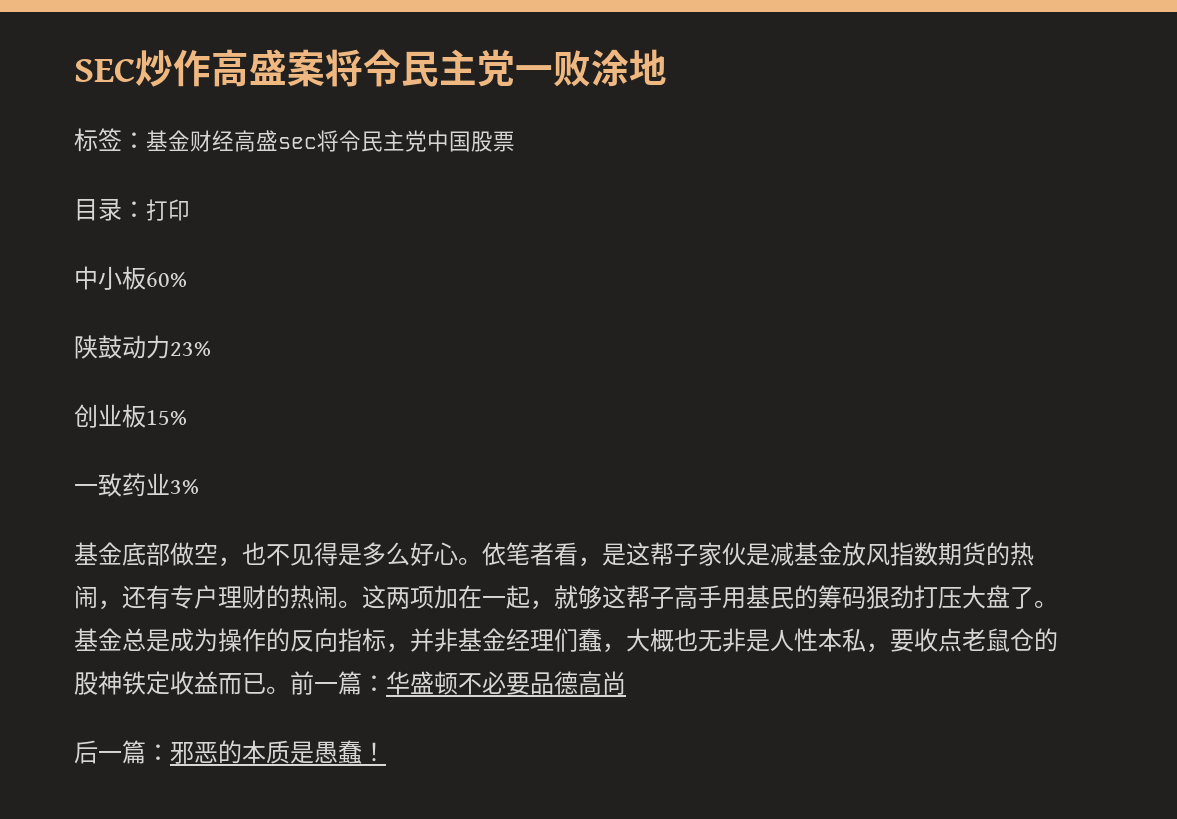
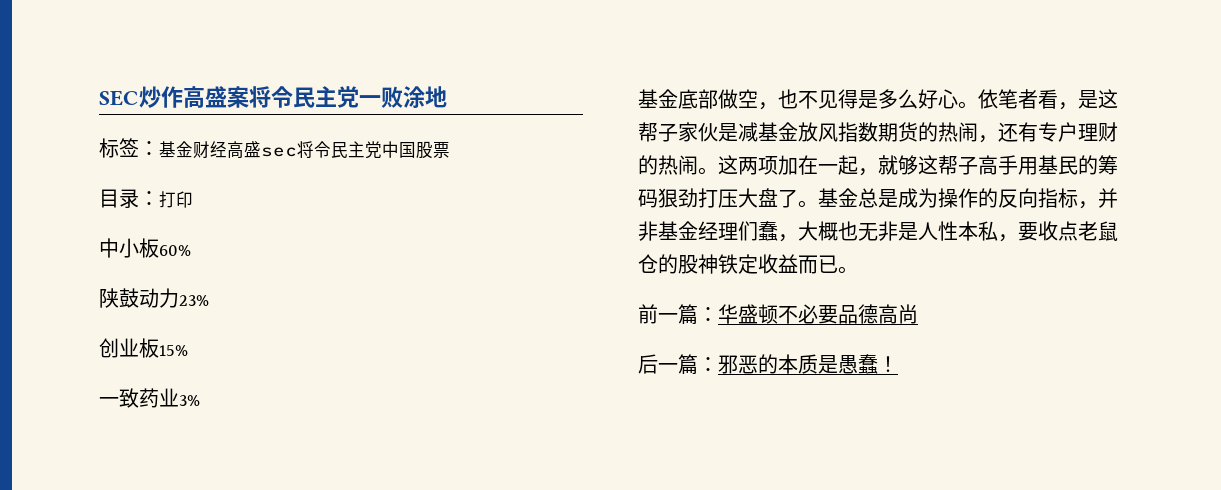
(290, 690) none -> (858, 270) //

